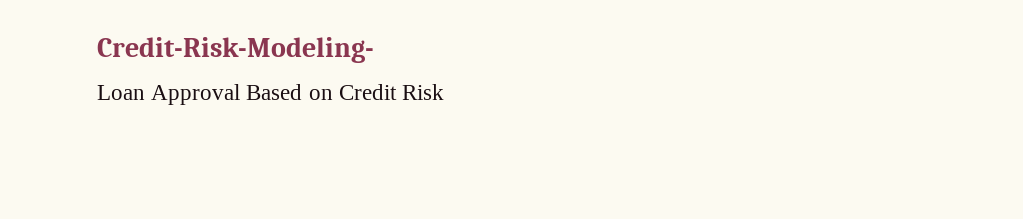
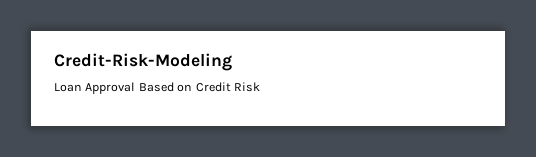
[97,37,374,63] Credit-Risk-Modeling- -> [54,53,232,71] Credit-Risk-Modeling

